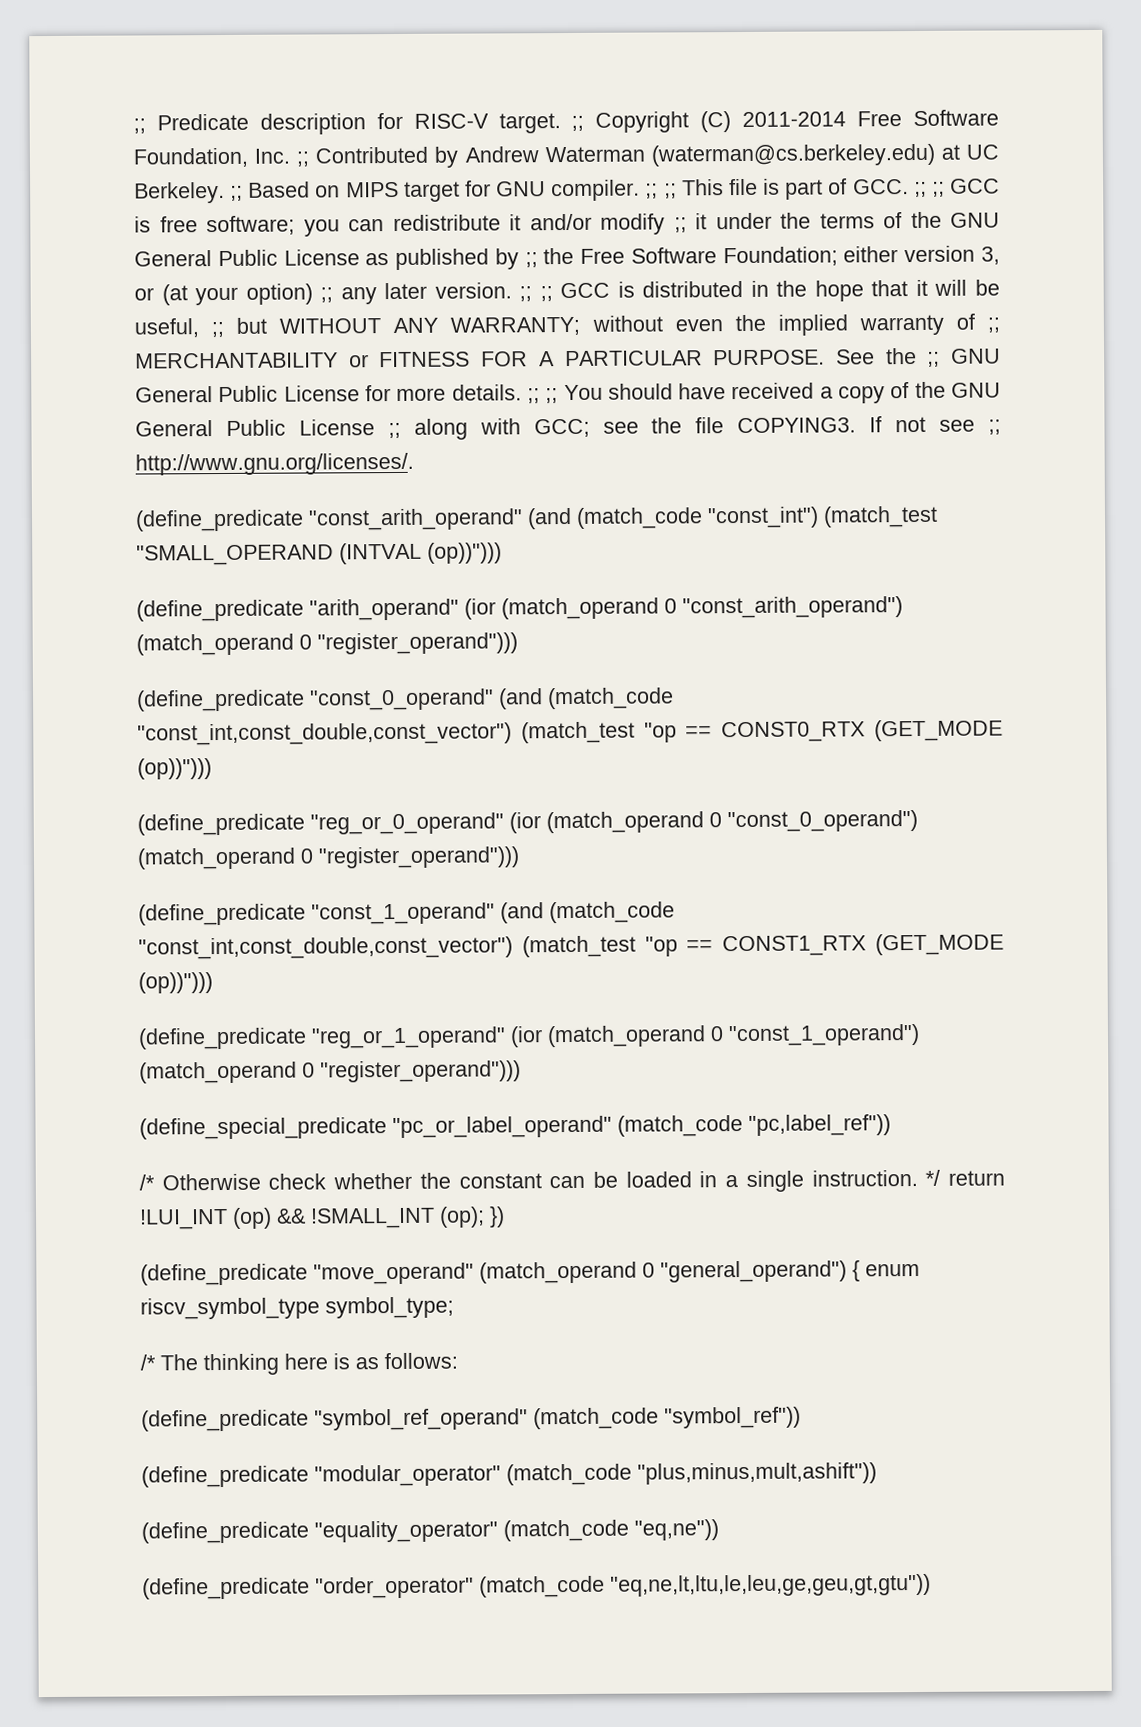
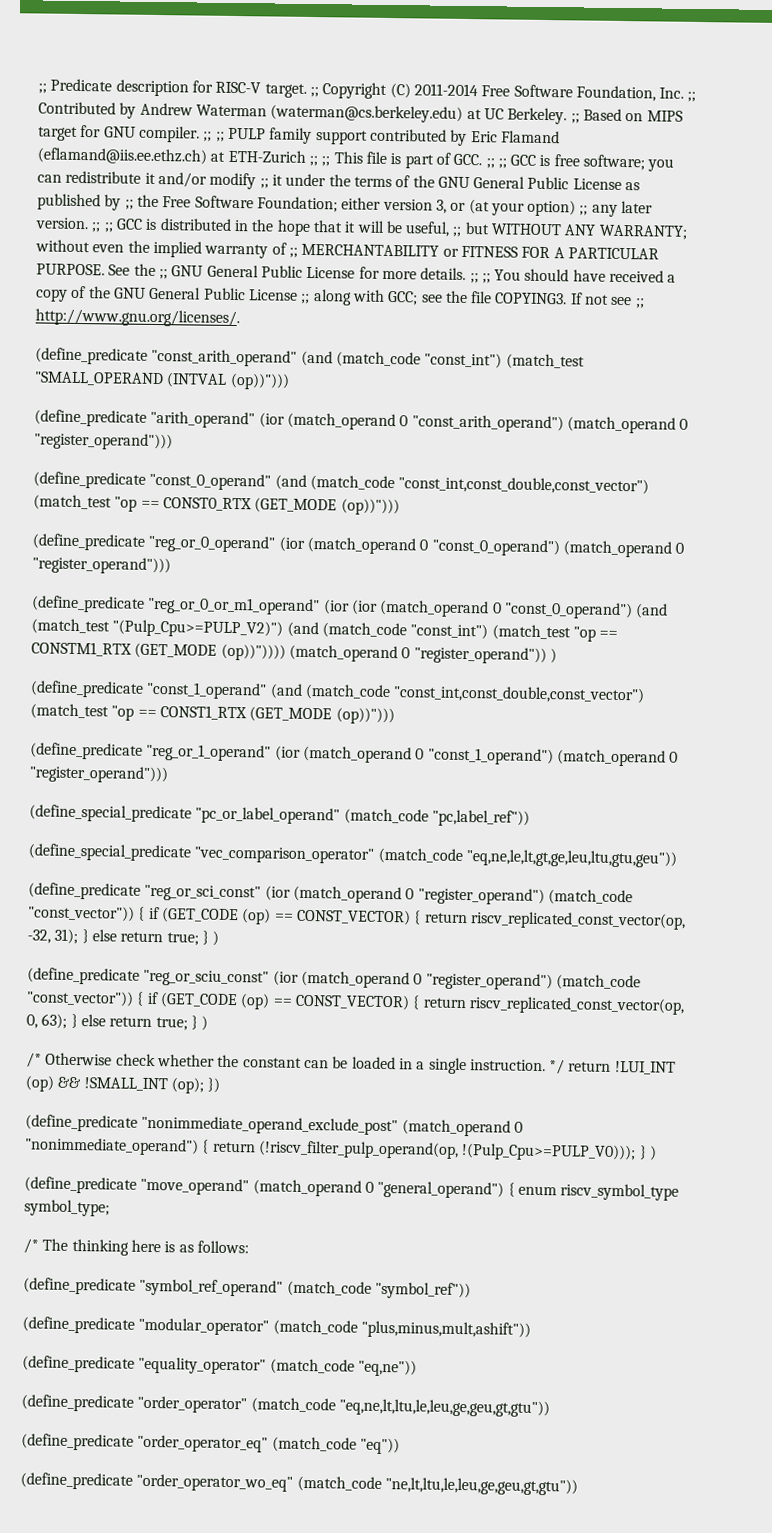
(677, 191) none -> [227,127,560,146] [37,147,331,167] PULP family support contributed by Eric Flamand (eflamand@iis.ee.ethz.ch) at ETH-Zurich ;; ;;
(520, 857) none -> [31,595,669,620] [31,618,619,642] [31,641,557,665] // (define_predicate "reg_or_0_or_m1_operand" (ior (ior (match_operand 0 "const_0_operand") (and (match_test "(Pulp_Cpu>=PULP_V2)") (and (match_code "const_int") (match_test "op == CONSTM1_RTX (GET_MODE (op))")))) (match_operand 0 "register_operand")) )
(891, 1125) none -> [28,843,677,868] [28,882,633,906] [27,905,686,930] [27,928,220,946] [27,967,641,991] [26,990,685,1015] [26,1013,209,1031] // (define_special_predicate "vec_comparison_operator" (match_code "eq,ne,le,lt,gt,ge,leu,ltu,gtu,geu")) // (define_predicate "reg_or_sci_const" (ior (match_operand 0 "register_operand") (match_code "const_vector")) { if (GET_CODE (op) == CONST_VECTOR) { return riscv_replicated_const_vector(op, -32, 31); } else return true; } ) // (define_predicate "reg_or_sciu_const" (ior (match_operand 0 "register_operand") (match_code "const_vector")) { if (GET_CODE (op) == CONST_VECTOR) { return riscv_replicated_const_vector(op, 0, 63); } else return true; } )
(505, 1217) none -> [25,1114,523,1137] [24,1137,657,1162] // (define_predicate "nonimmediate_operand_exclude_post" (match_operand 0 "nonimmediate_operand") { return (!riscv_filter_pulp_operand(op, !(Pulp_Cpu>=PULP_V0))); } )
(931, 1585) none -> [21,1433,400,1455] [20,1472,578,1496] // (define_predicate "order_operator_eq" (match_code "eq")) // (define_predicate "order_operator_wo_eq" (match_code "ne,lt,ltu,le,leu,ge,geu,gt,gtu"))

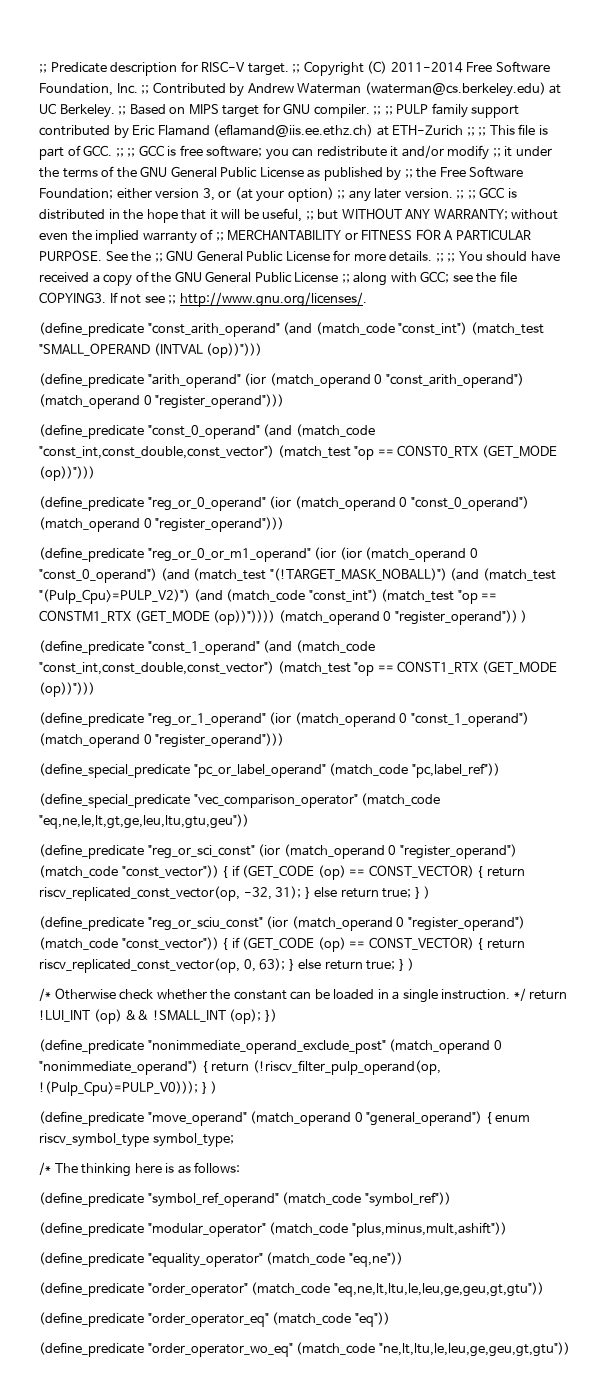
(110, 626) none -> [269,568,556,581] "(!TARGET_MASK_NOBALL)") (and (match_test

